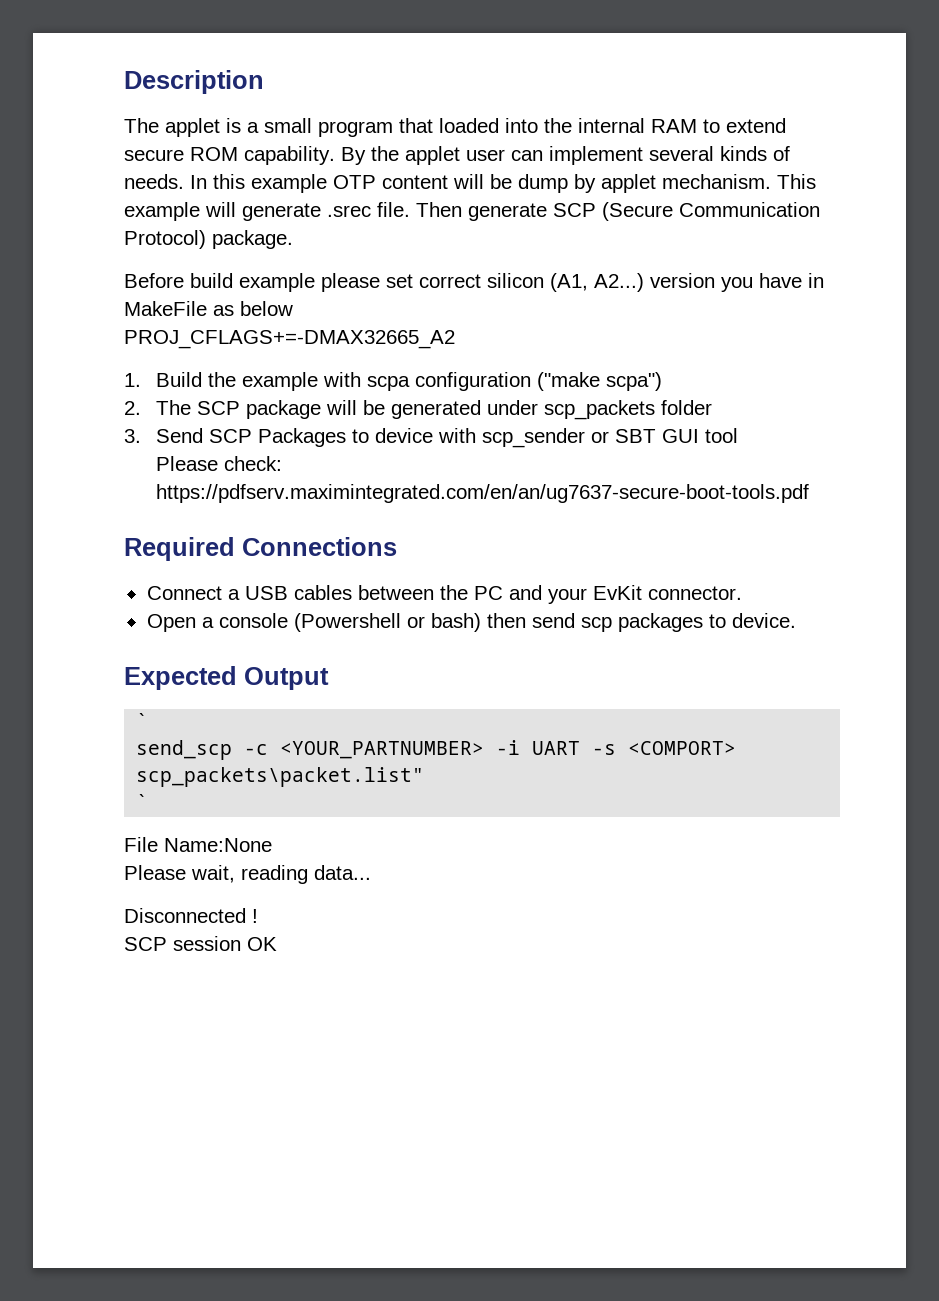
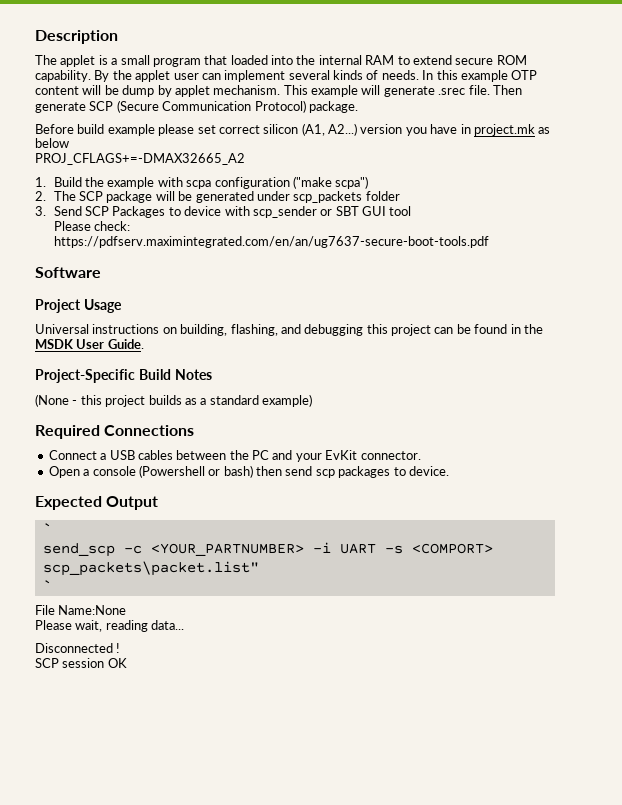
[124,301,207,316] MakeFile -> [473,124,535,136] project.mk
(810, 493) none -> [35,267,101,278] [35,299,122,313] [35,324,543,336] [35,339,144,349] [35,369,212,383] [35,394,312,407] // Software // Project Usage // Universal instructions on building, flashing, and debugging this project can be found in the MSDK User Guide. // Project-Specific Build Notes // (None - this project builds as a standard example)

